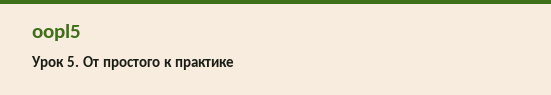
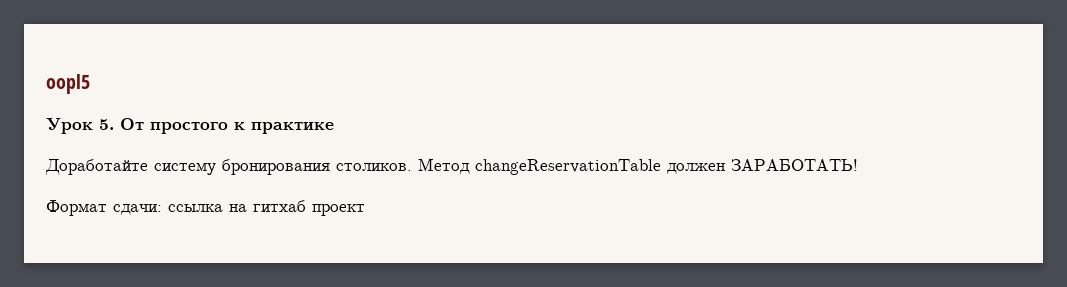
(234, 64) none -> [45,158,858,175] [46,200,365,216] // Доработайте систему бронирования столиков. Метод changeReservationTable должен ЗАРАБОТАТЬ! // Формат сдачи: ссылка на гитхаб проект

